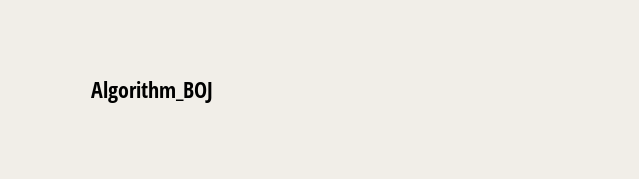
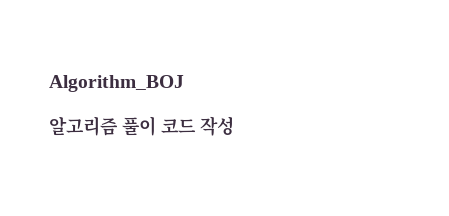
(213, 92) none -> [49,116,234,136] // 알고리즘 풀이 코드 작성

